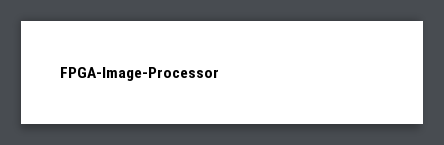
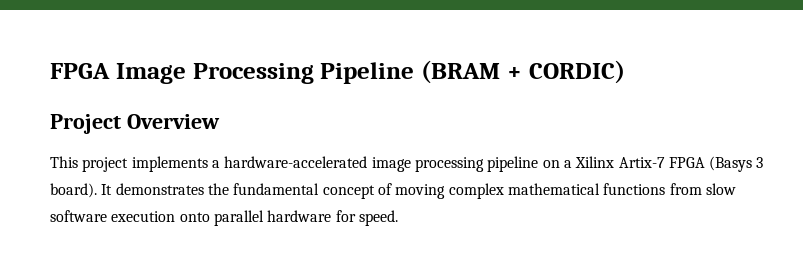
[60,67,219,81] FPGA-Image-Processor -> [50,60,625,84] [50,114,220,134] [50,156,764,172] [50,183,736,199] [50,210,398,226] FPGA Image Processing Pipeline (BRAM + CORDIC) // Project Overview // This project implements a hardware-accelerated image processing pipeline on a Xilinx Artix-7 FPGA (Basys 3 board). It demonstrates the fundamental concept of moving complex mathematical functions from slow software execution onto parallel hardware for speed.

